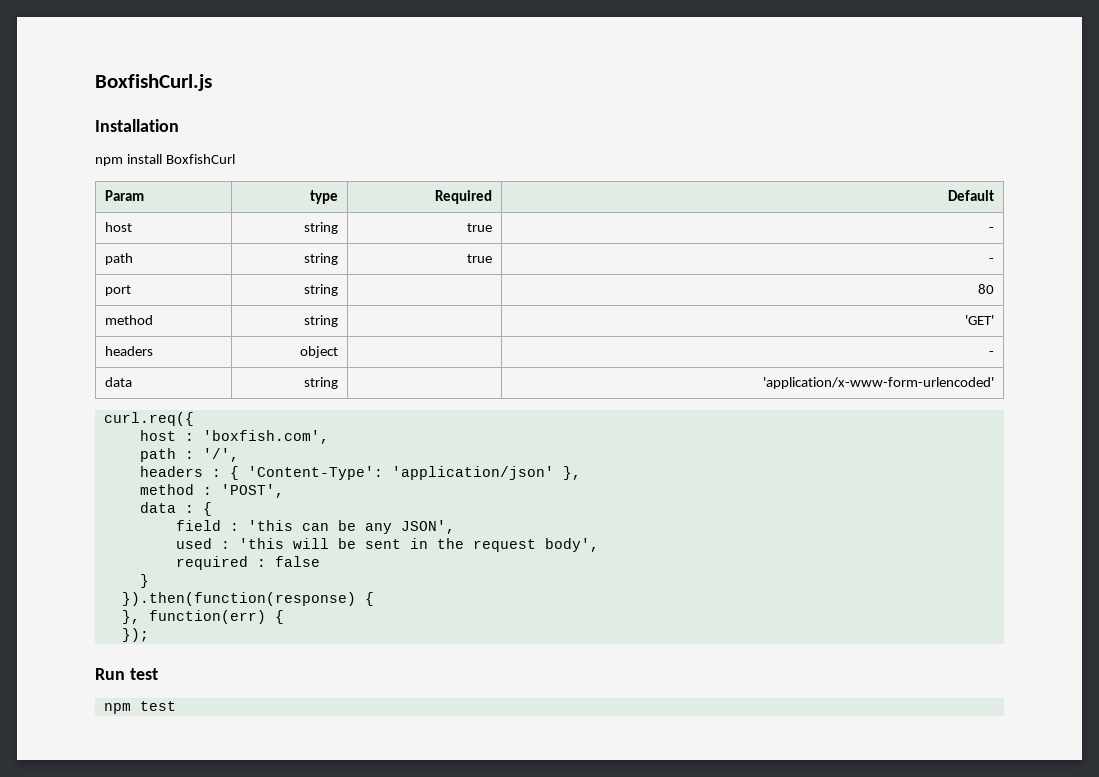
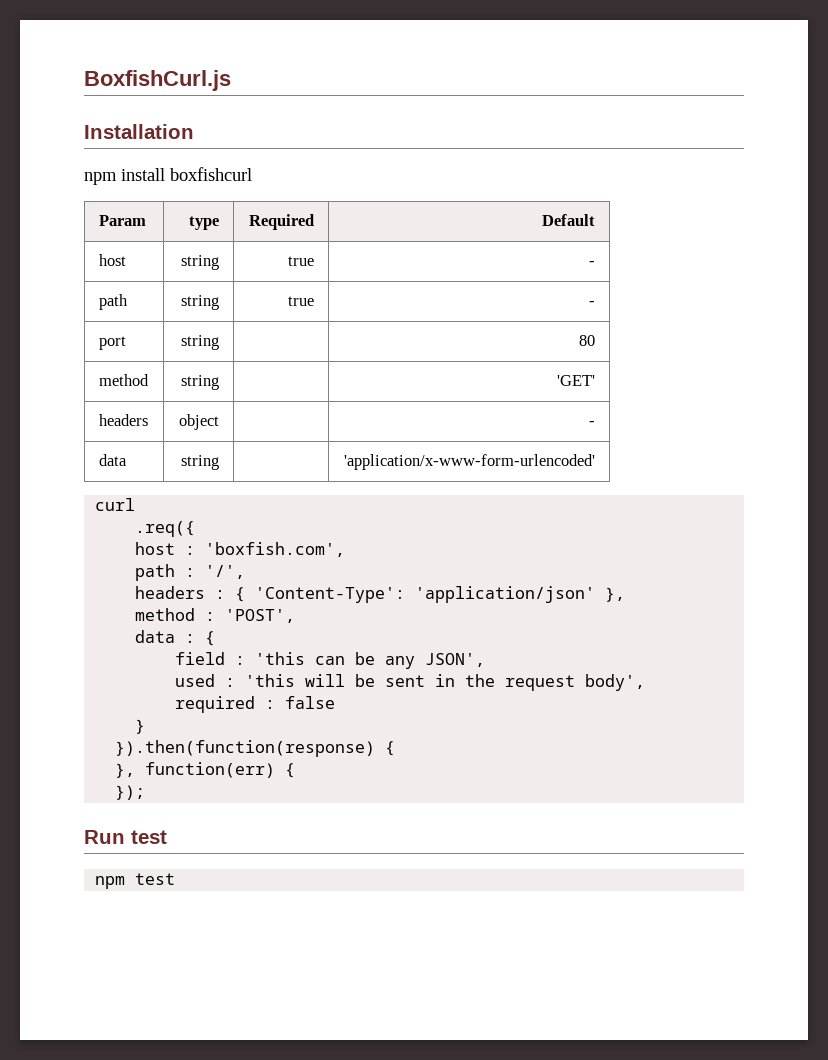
[165,154,235,164] BoxfishCurl -> [170,167,252,181] boxfishcurl
[103,412,194,426] curl.req({ -> [95,498,136,511] [135,521,196,537] curl // .req({

